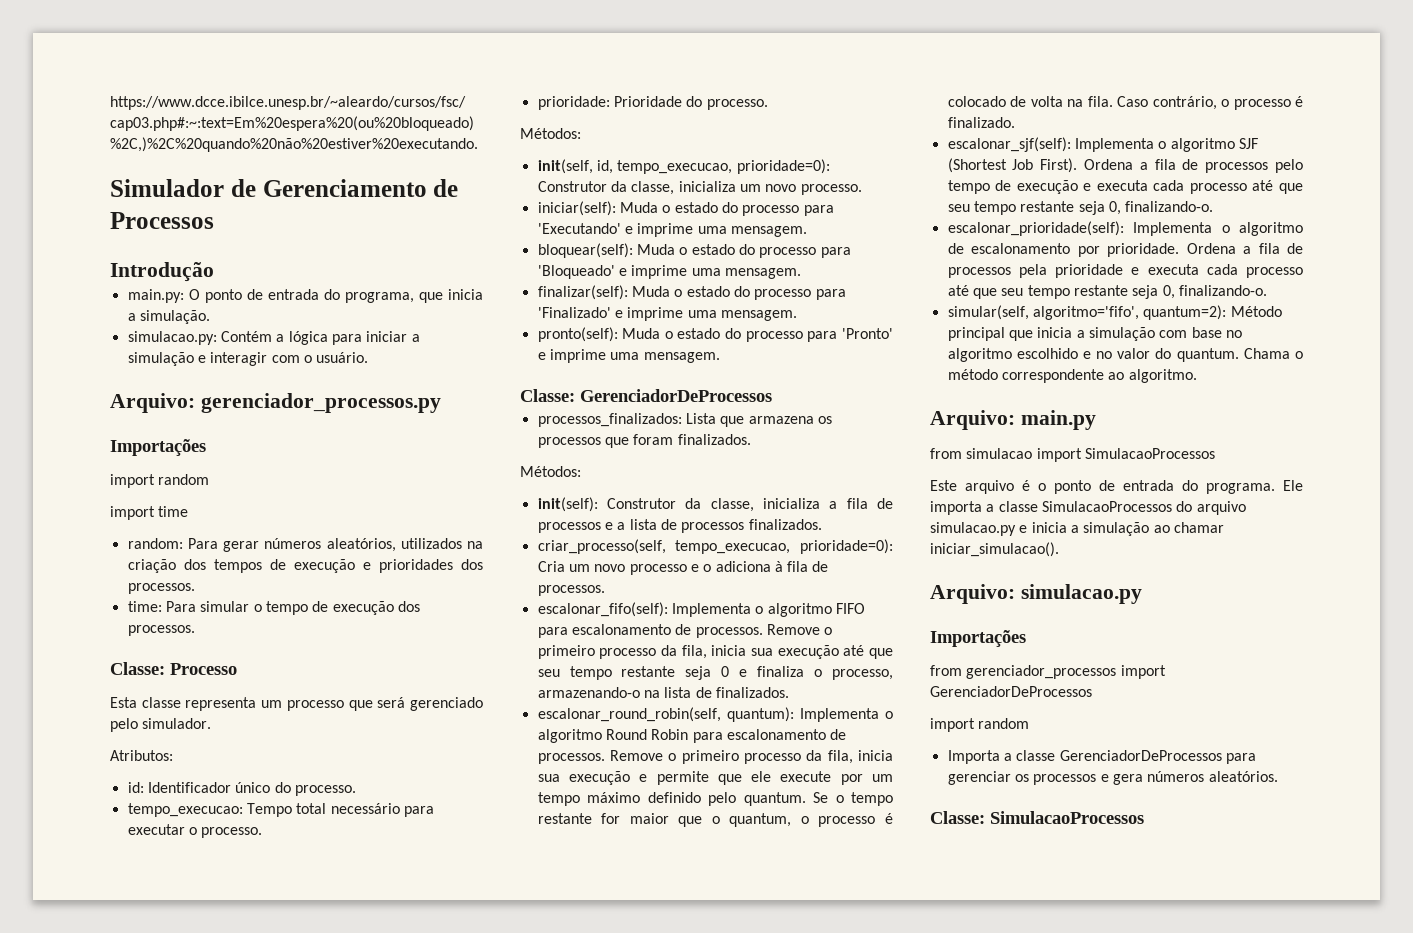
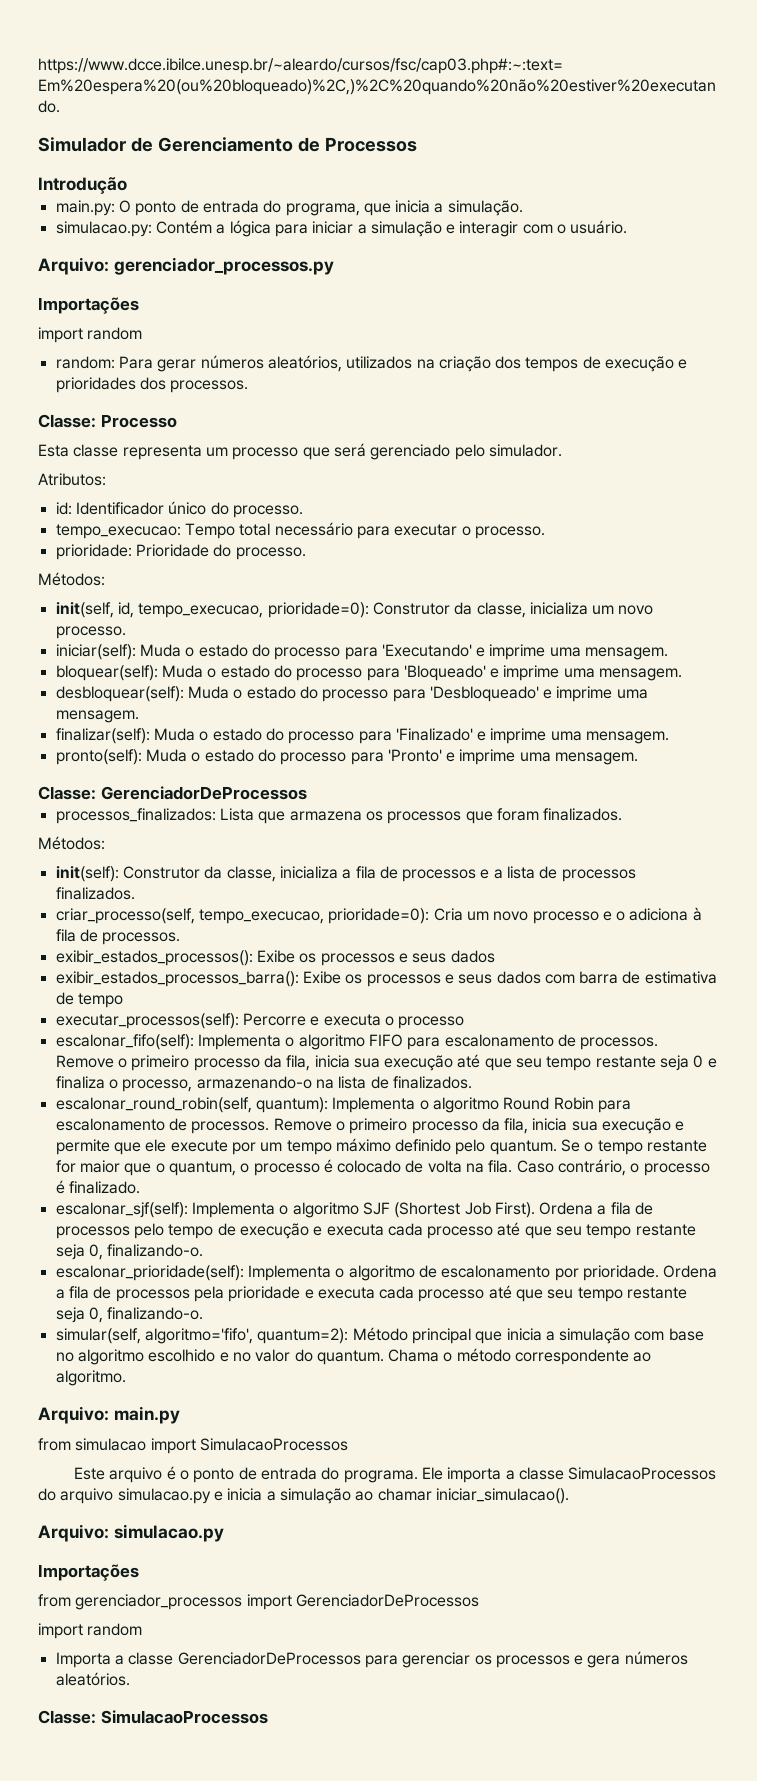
[110,506,189,520] // import time -> (143, 333) none
[127,601,420,615] [127,625,195,636] // time: Para simular o tempo de execução dos processos. -> (249, 386) none
(801, 273) none -> [55,686,648,702] [55,710,139,723] // desbloquear(self): Muda o estado do processo para 'Desbloqueado' e imprime uma mensagem.
(605, 590) none -> [55,950,495,966] [55,971,717,987] [55,992,123,1008] [55,1013,465,1029] // exibir_estados_processos(): Exibe os processos e seus dados // exibir_estados_processos_barra(): Exibe os processos e seus dados com barra de estimativa de tempo // executar_processos(self): Percorre e executa o processo

